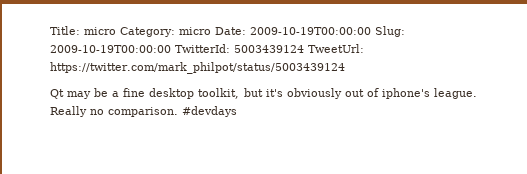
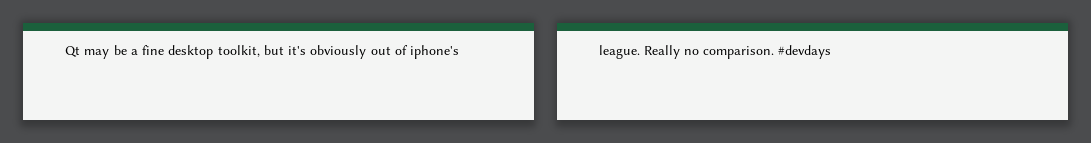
[50,26,405,37] [50,44,364,53] [50,62,345,74] Title: micro Category: micro Date: 2009-10-19T00:00:00 Slug: 2009-10-19T00:00:00 TwitterId: 5003439124 TweetUrl: https://twitter.com/mark_philpot/status/5003439124 // -> (65, 51) none

